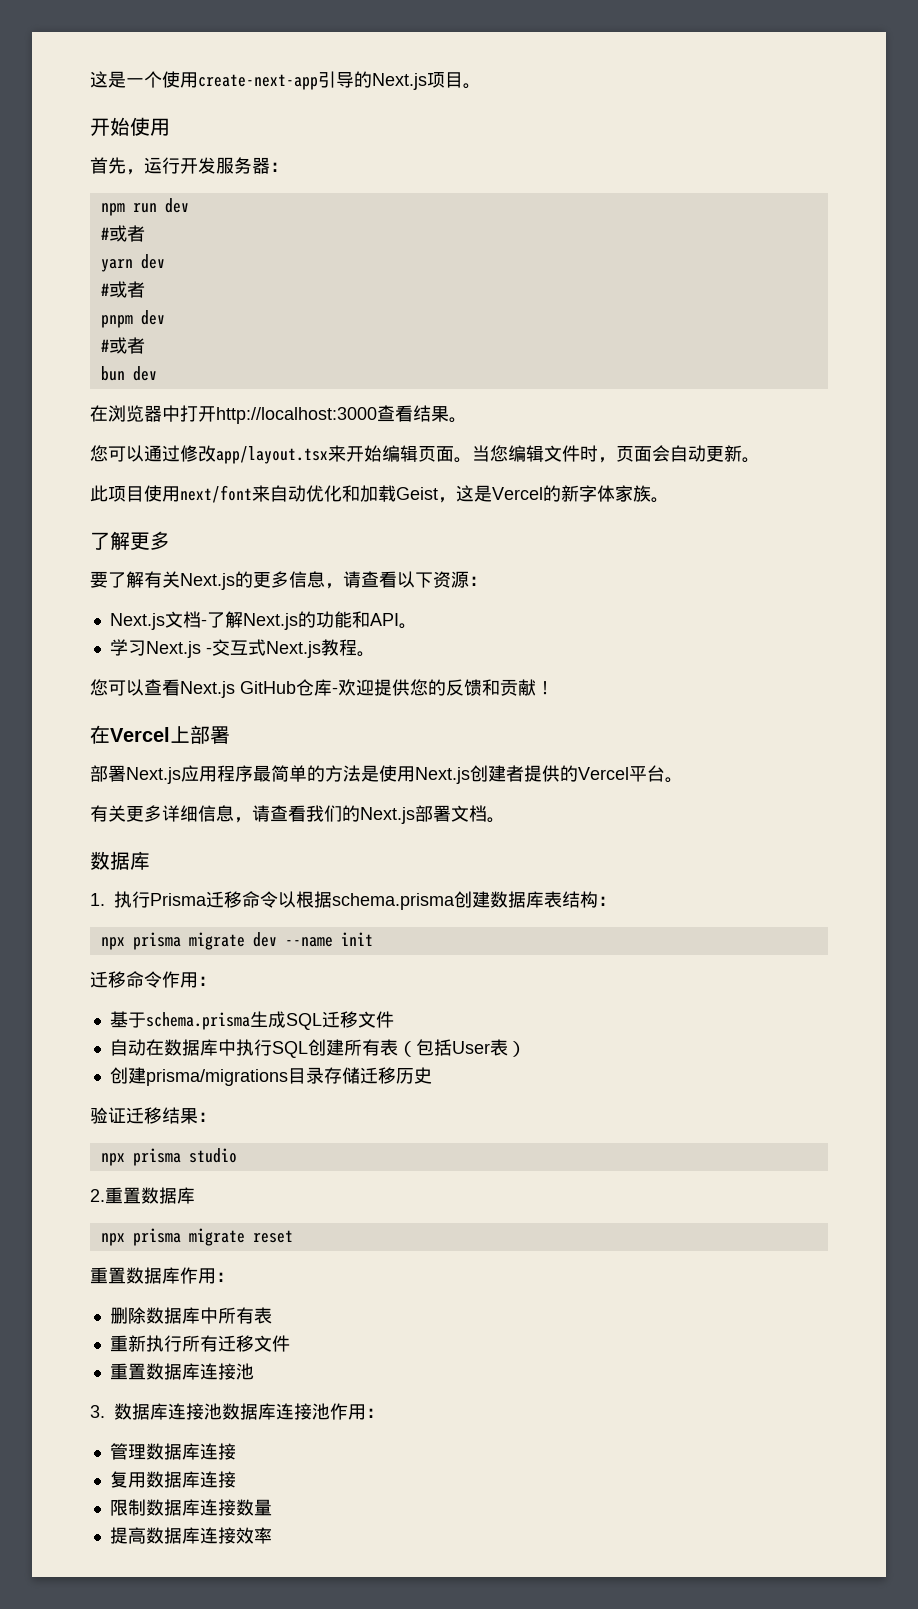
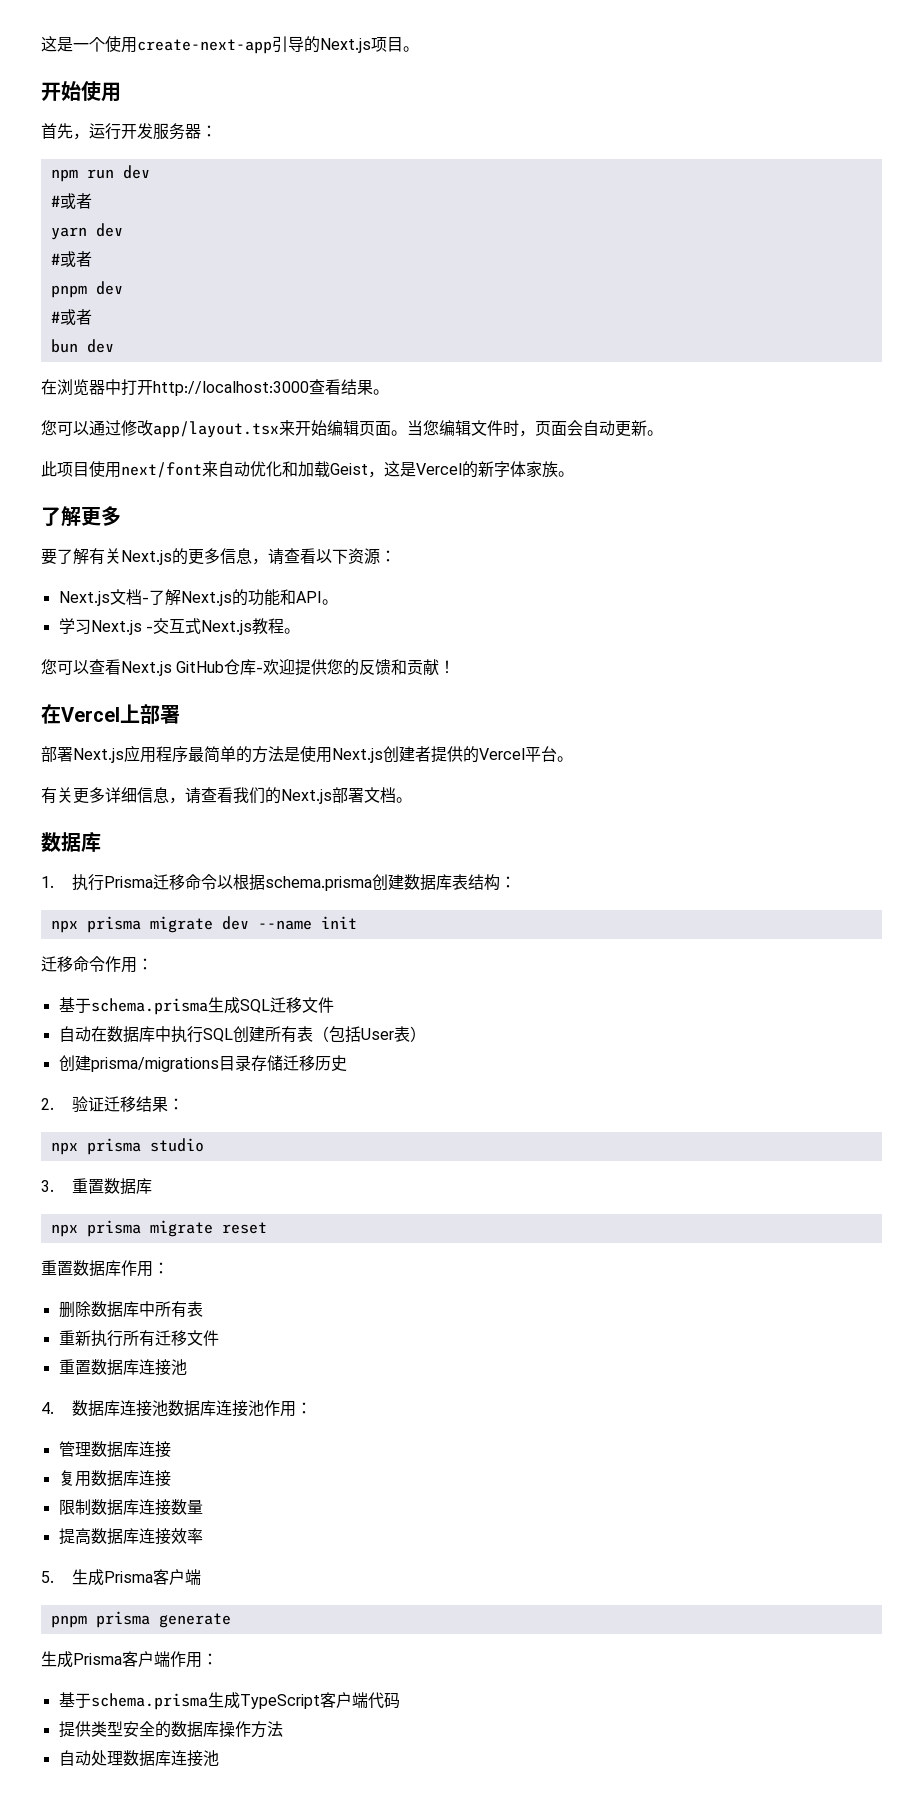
(432, 1075) none -> [41,1098,54,1110] 2.
[90,1189,105,1202] 2. -> [41,1180,54,1192] 3.
[90,1405,105,1418] 3. -> [41,1402,54,1414] 4.
(272, 1535) none -> [41,1569,201,1586] [50,1611,231,1628] [41,1651,218,1668] [58,1692,400,1710] [58,1721,283,1738] [58,1750,219,1767] // 5.生成Prisma客户端 // pnpm prisma generate // 生成Prisma客户端作用： // 基于schema.prisma生成TypeScript客户端代码 // 提供类型安全的数据库操作方法 // 自动处理数据库连接池

